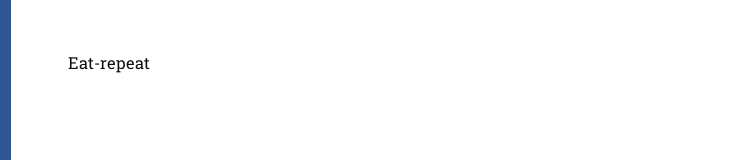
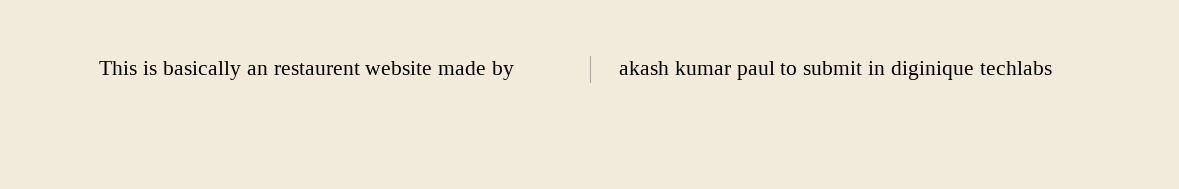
[68,57,150,73] Eat-repeat -> [99,61,1052,80] This is basically an restaurent website made by akash kumar paul to submit in diginique techlabs

